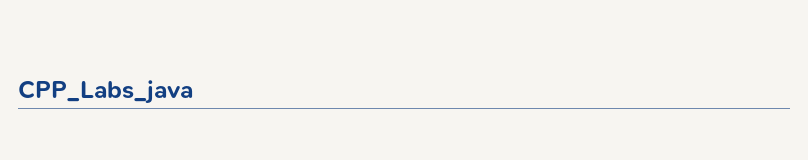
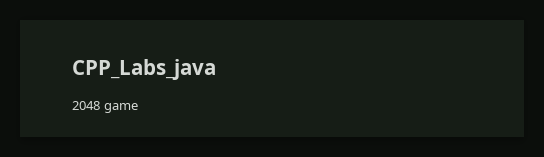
(193, 92) none -> [72,101,138,113] // 2048 game

